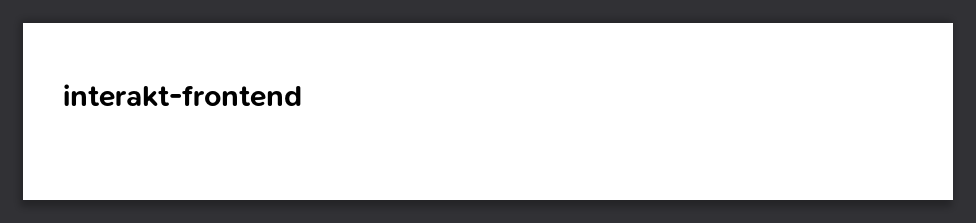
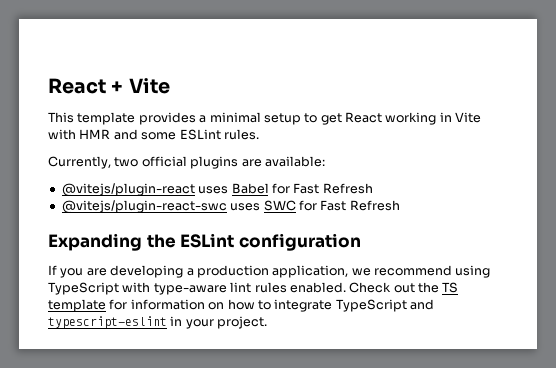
[63,84,302,107] interakt-frontend -> [48,78,170,94] [48,112,482,125] [48,129,259,140] [48,156,325,169] [61,183,373,197] [61,200,400,214] [48,233,361,251] [48,265,491,278] [48,282,459,295] [48,299,434,312] [48,316,268,329] React + Vite // This template provides a minimal setup to get React working in Vite with HMR and some ESLint rules. // Currently, two official plugins are available: // @vitejs/plugin-react uses Babel for Fast Refresh // @vitejs/plugin-react-swc uses SWC for Fast Refresh // Expanding the ESLint configuration // If you are developing a production application, we recommend using TypeScript with type-aware lint rules enabled. Check out the TS template for information on how to integrate TypeScript and typescript-eslint in your project.

